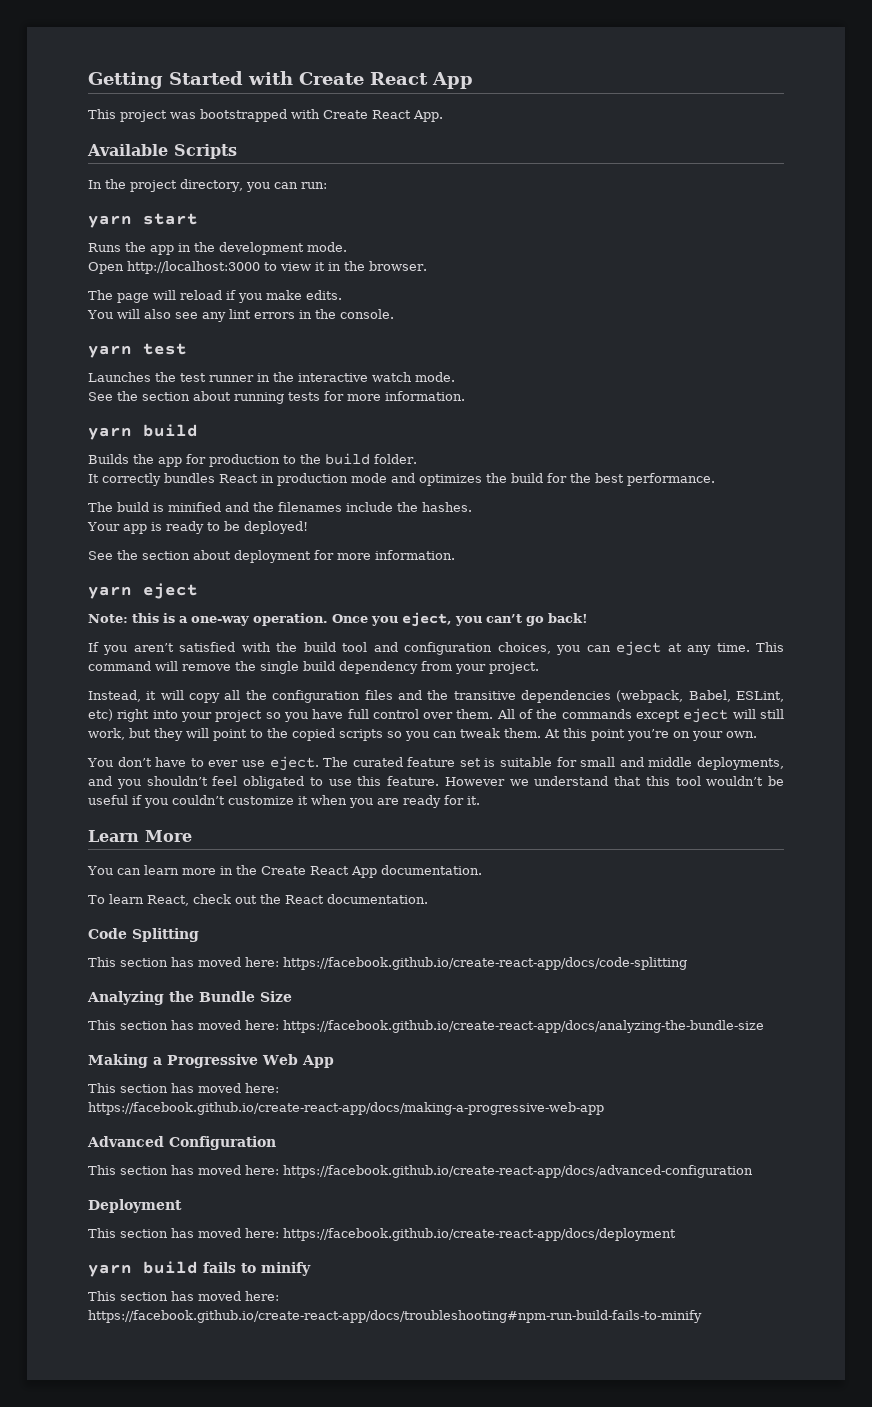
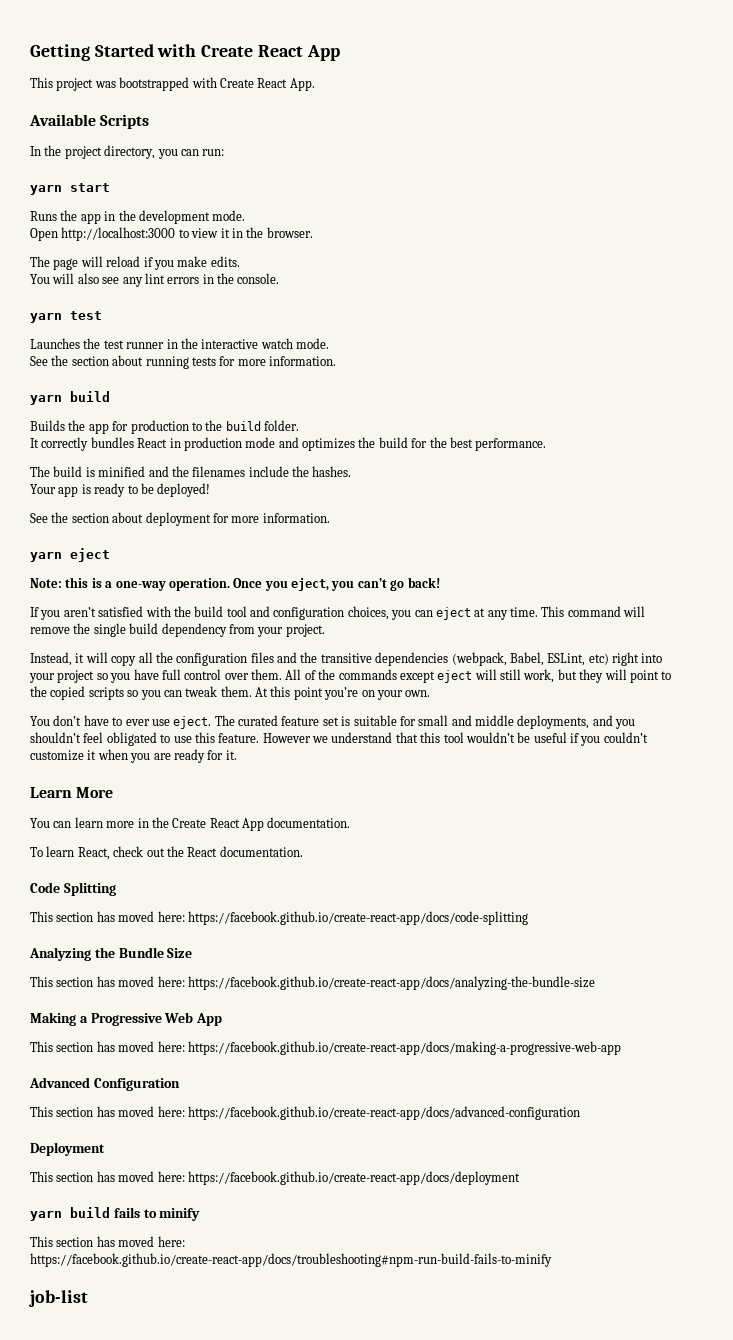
(702, 1316) none -> [29,1290,88,1307] // job-list

